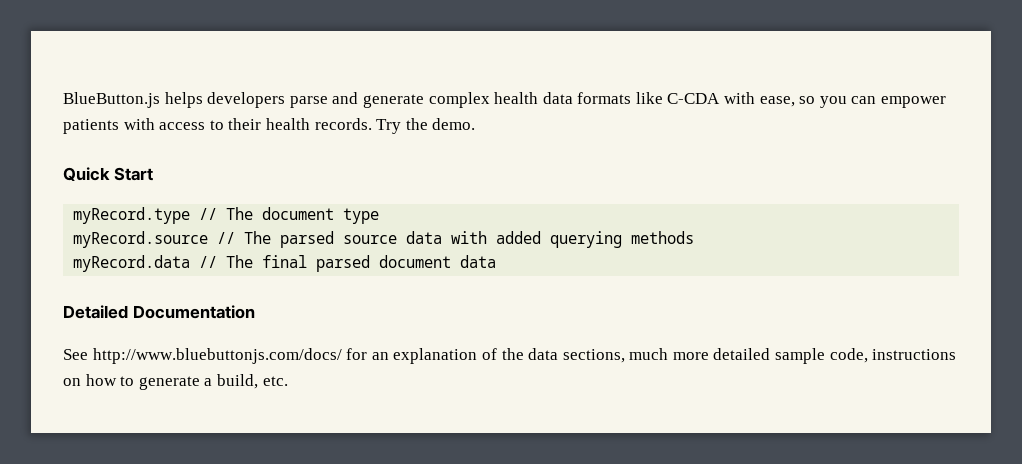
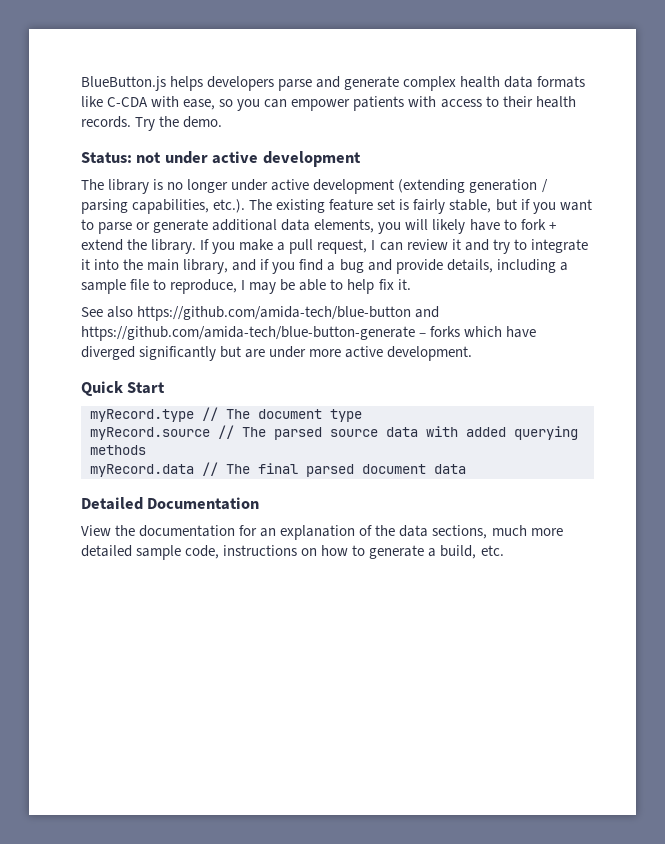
(476, 124) none -> [81,151,361,167] [81,179,548,194] [81,199,592,214] [81,219,556,234] [81,239,588,254] [81,259,568,274] [81,279,411,294] [81,306,440,321] [81,326,537,341] [81,346,473,361] // Status: not under active development // The library is no longer under active development (extending generation / parsing capabilities, etc.). The existing feature set is fairly stable, but if you want to parse or generate additional data elements, you will likely have to fork + extend the library. If you make a pull request, I can review it and try to integrate it into the main library, and if you find a bug and provide details, including a sample file to reproduce, I may be able to help fix it. // See also https://github.com/amida-tech/blue-button and https://github.com/amida-tech/blue-button-generate – forks which have diverged significantly but are under more active development.
[63,348,342,364] See http://www.bluebuttonjs.com/docs/ -> [81,525,236,537] View the documentation

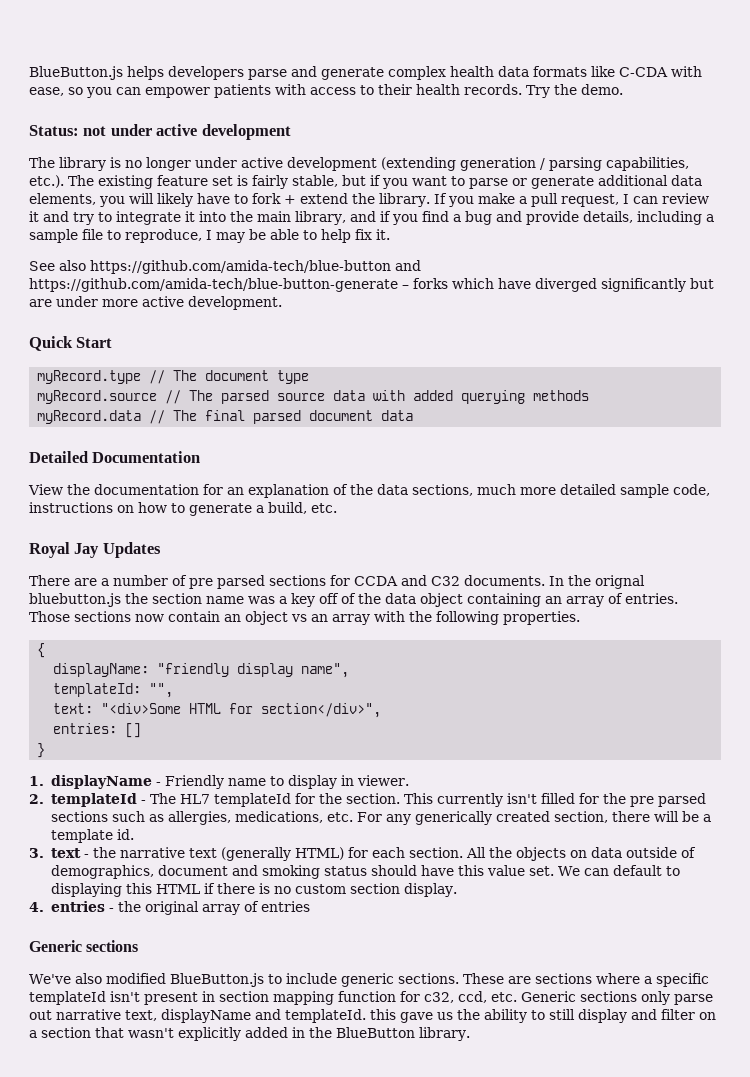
(504, 550) none -> [29,542,161,558] [29,575,645,589] [29,593,678,607] [29,611,580,625] [37,643,46,658] [53,663,350,678] [53,683,174,698] [53,703,382,718] [53,723,142,738] [37,743,46,758] [29,775,409,789] [29,793,706,807] [50,811,711,825] [50,829,134,843] [29,847,696,861] [50,865,680,879] [50,883,457,897] [29,901,310,915] [29,940,139,952] [29,973,709,987] [29,991,713,1005] [29,1009,716,1023] [29,1027,470,1041] // Royal Jay Updates // There are a number of pre parsed sections for CCDA and C32 documents. In the orignal bluebutton.js the section name was a key off of the data object containing an array of entries. Those sections now contain an object vs an array with the following properties. // { // displayName: "friendly display name", // templateId: "", // text: "<div>Some HTML for section</div>", // entries: [] // } // 1. displayName - Friendly name to display in viewer. // 2. templateId - The HL7 templateId for the section. This currently isn't filled for the pre parsed sections such as allergies, medications, etc. For any generically created section, there will be a template id. // 3. text - the narrative text (generally HTML) for each section. All the objects on data outside of demographics, document and smoking status should have this value set. We can default to displaying this HTML if there is no custom section display. // 4. entries - the original array of entries // Generic sections // We've also modified BlueButton.js to include generic sections. These are sections where a specific templateId isn't present in section mapping function for c32, ccd, etc. Generic sections only parse out narrative text, displayName and templateId. this gave us the ability to still display and filter on a section that wasn't explicitly added in the BlueButton library.

